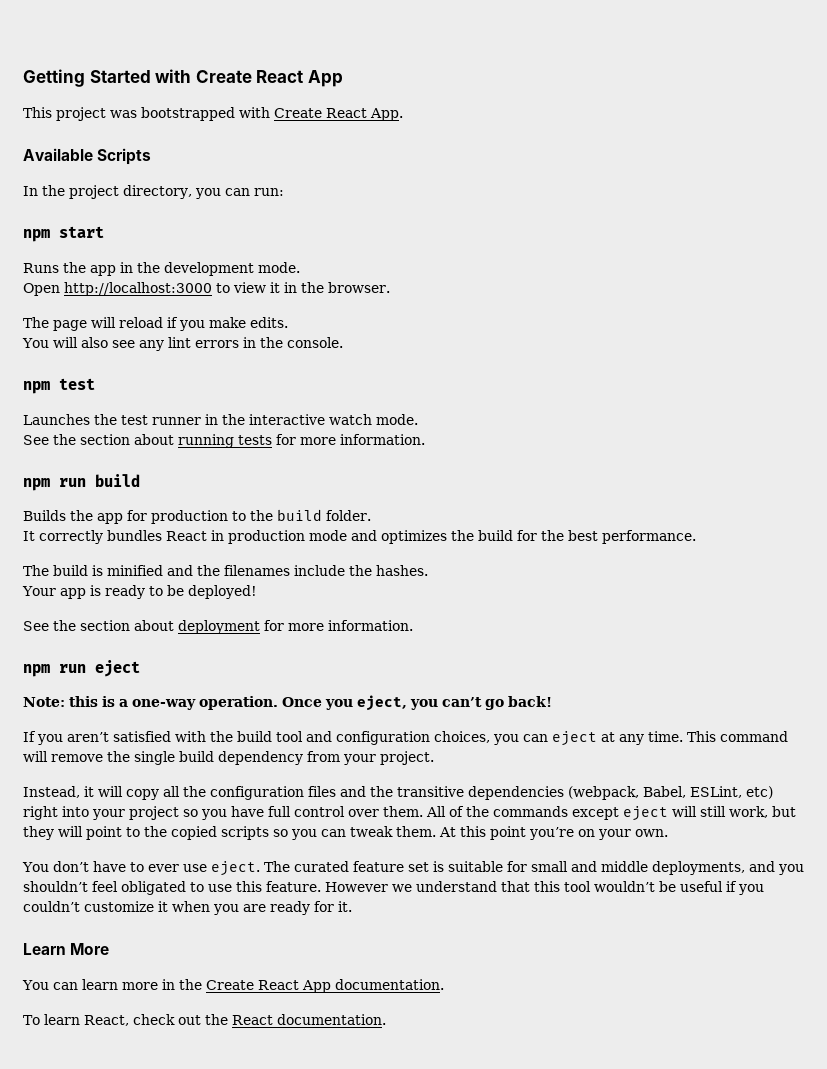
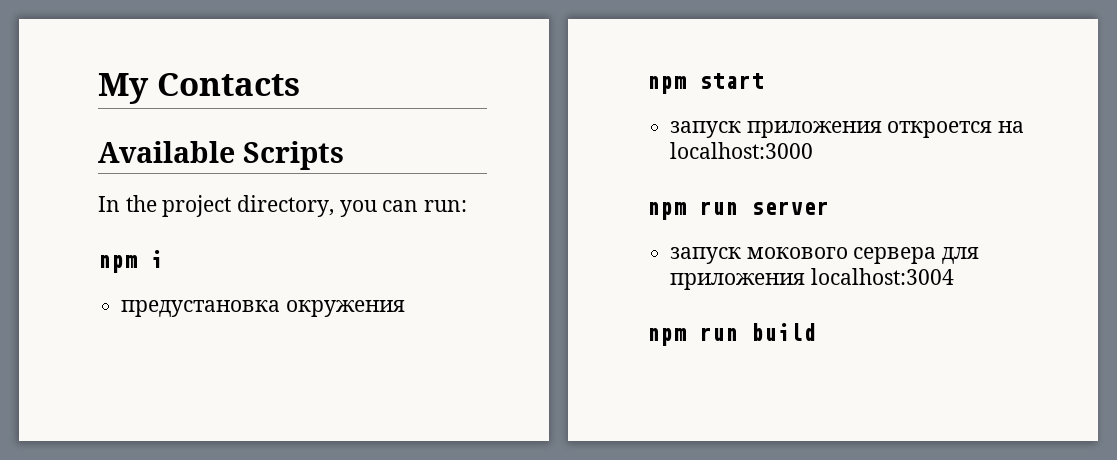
[23,69,343,87] [23,107,403,121] Getting Started with Create React App // This project was bootstrapped with Create React App. -> [98,73,300,104] My Contacts
[59,226,104,238] [23,262,300,276] [23,282,390,296] [23,317,288,331] [22,337,343,351] [23,378,95,394] [23,414,418,425] [23,434,425,448] [23,474,140,491] [23,509,371,524] [23,530,696,544] [23,565,428,576] [22,585,257,599] [23,620,413,634] [23,660,140,677] [23,695,552,711] [23,731,788,746] [23,751,434,765] [23,786,773,800] [23,806,796,821] [23,826,668,840] [22,861,804,876] [23,881,764,895] [23,901,352,915] [23,943,110,955] [22,979,444,993] [23,1014,386,1026] start // Runs the app in the development mode. // Open http://localhost:3000 to view it in the browser. // The page will reload if you make edits. // You will also see any lint errors in the console. // npm test // Launches the test runner in the interactive watch mode. // See the section about running tests for more information. // npm run build // Builds the app for production to the build folder. // It correctly bundles React in production mode and optimizes the build for the best performance. // The build is minified and the filenames include the hashes. // Your app is ready to be deployed! // See the section about deployment for more information. // npm run eject // Note: this is a one-way operation. Once you eject, you can’t go back! // If you aren’t satisfied with the build tool and configuration choices, you can eject at any time. This command will remove the single build dependency from your project. // Instead, it will copy all the configuration files and the transitive dependencies (webpack, Babel, ESLint, etc) right into your project so you have full control over them. All of the commands except eject will still work, but they will point to the copied scripts so you can tweak them. At this point you’re on your own. // You don’t have to ever use eject. The curated feature set is suitable for small and middle deployments, and you shouldn’t feel obligated to use this feature. However we understand that this tool wouldn’t be useful if you couldn’t customize it when you are ready for it. // Learn More // You can learn more in the Create React App documentation. // To learn React, check out the React documentation. -> [150,250,163,268] [121,300,405,317] [647,73,764,94] [670,121,1025,138] [670,142,814,159] [647,201,829,220] [670,247,980,264] [670,268,954,290] [647,323,816,346] i // предустановка окружения // npm start // запуск приложения откроется на localhost:3000 // npm run server // запуск мокового сервера для приложения localhost:3004 // npm run build

